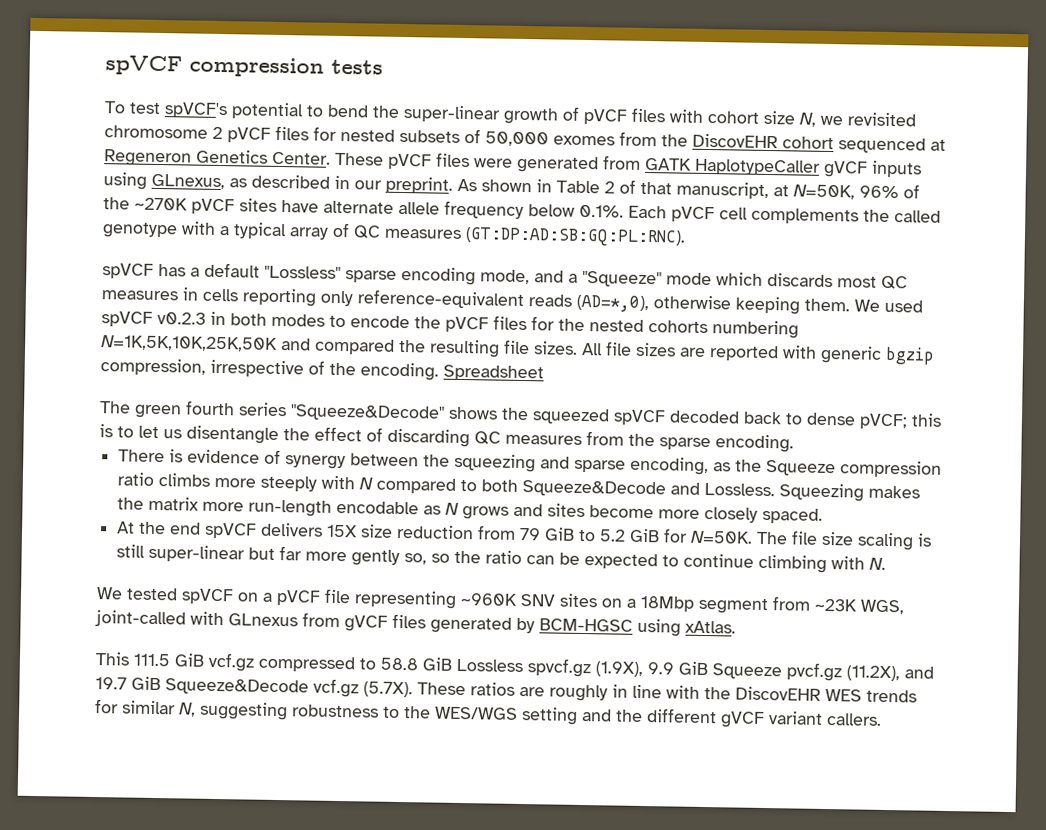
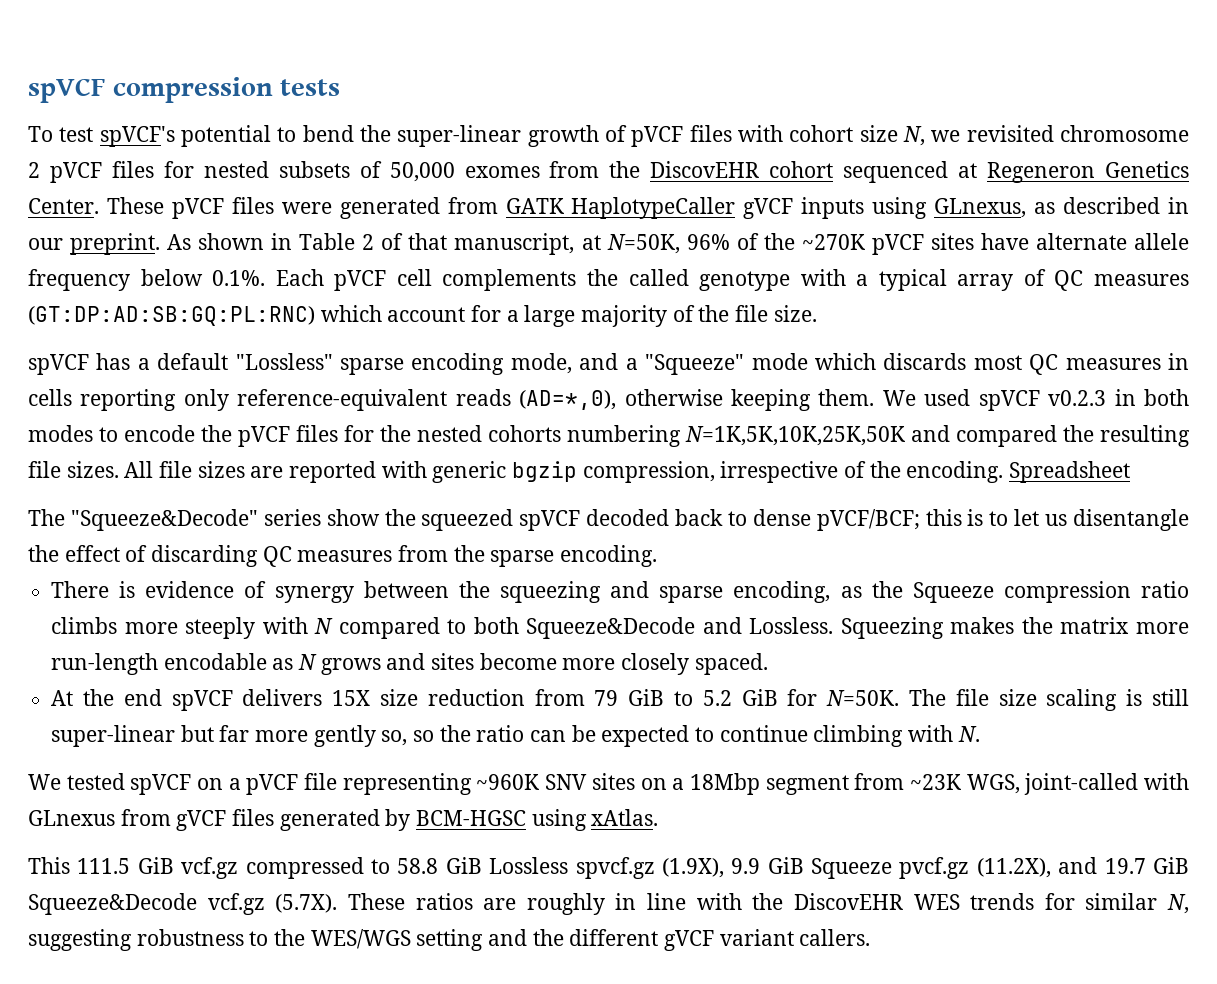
[465,227,686,248] (GT:DP:AD:SB:GQ:PL:RNC). -> [28,305,817,327] (GT:DP:AD:SB:GQ:PL:RNC) which account for a large majority of the file size.
[134,400,498,422] green fourth series "Squeeze&Decode" shows -> [70,509,380,531] "Squeeze&Decode" series show
[859,413,908,430] pVCF; -> [816,509,920,531] pVCF/BCF;

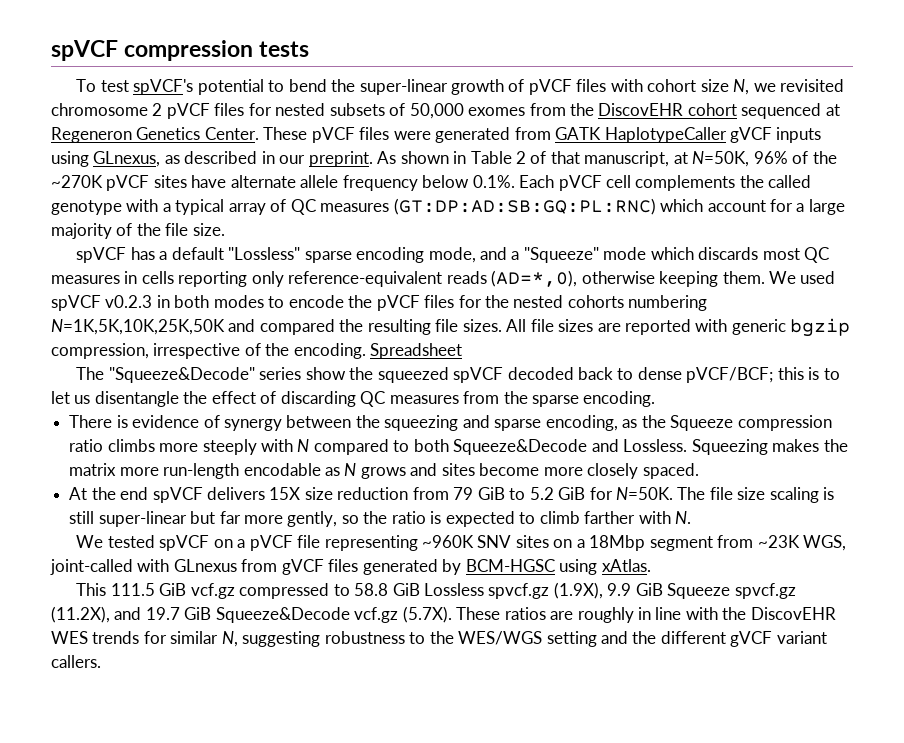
[313,725,408,747] gently so, -> [287,511,338,527] gently,
[530,725,904,747] can be expected to continue climbing -> [430,511,636,527] is expected to climb farther
[899,857,970,879] pvcf.gz -> [734,583,796,599] spvcf.gz

